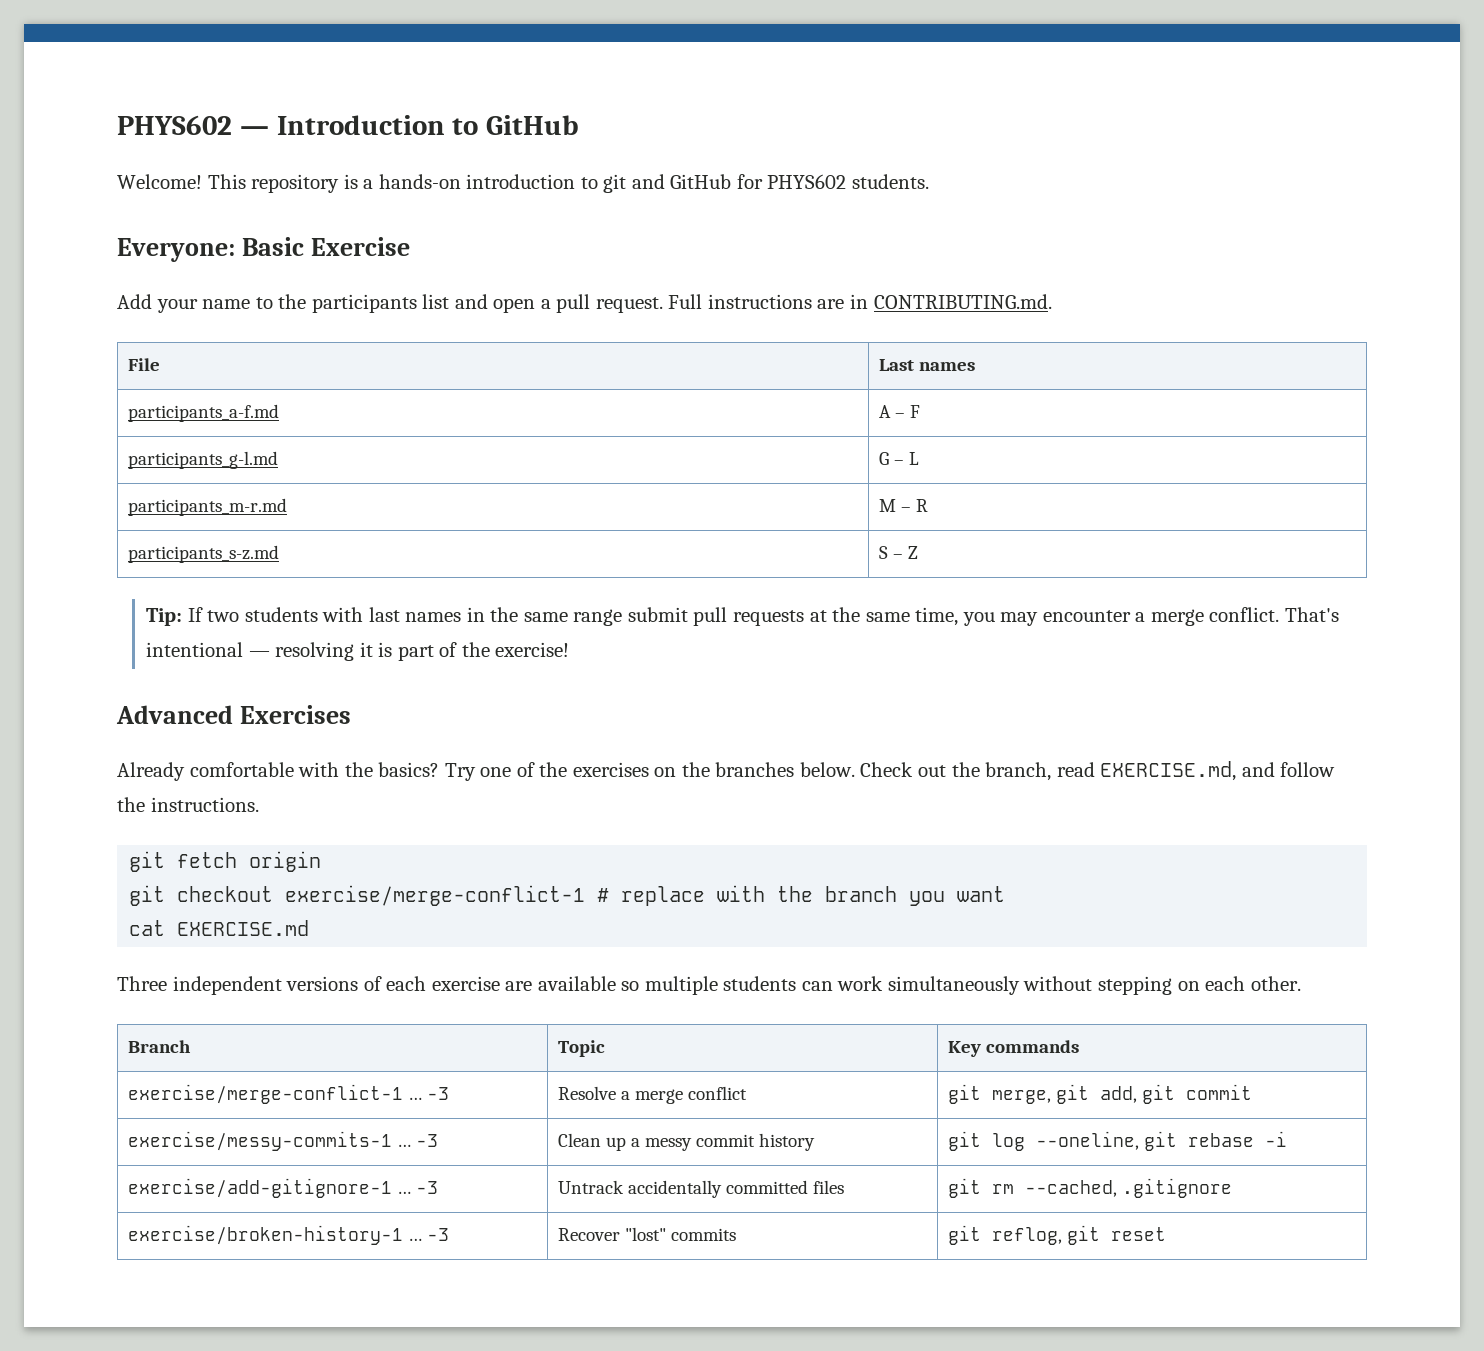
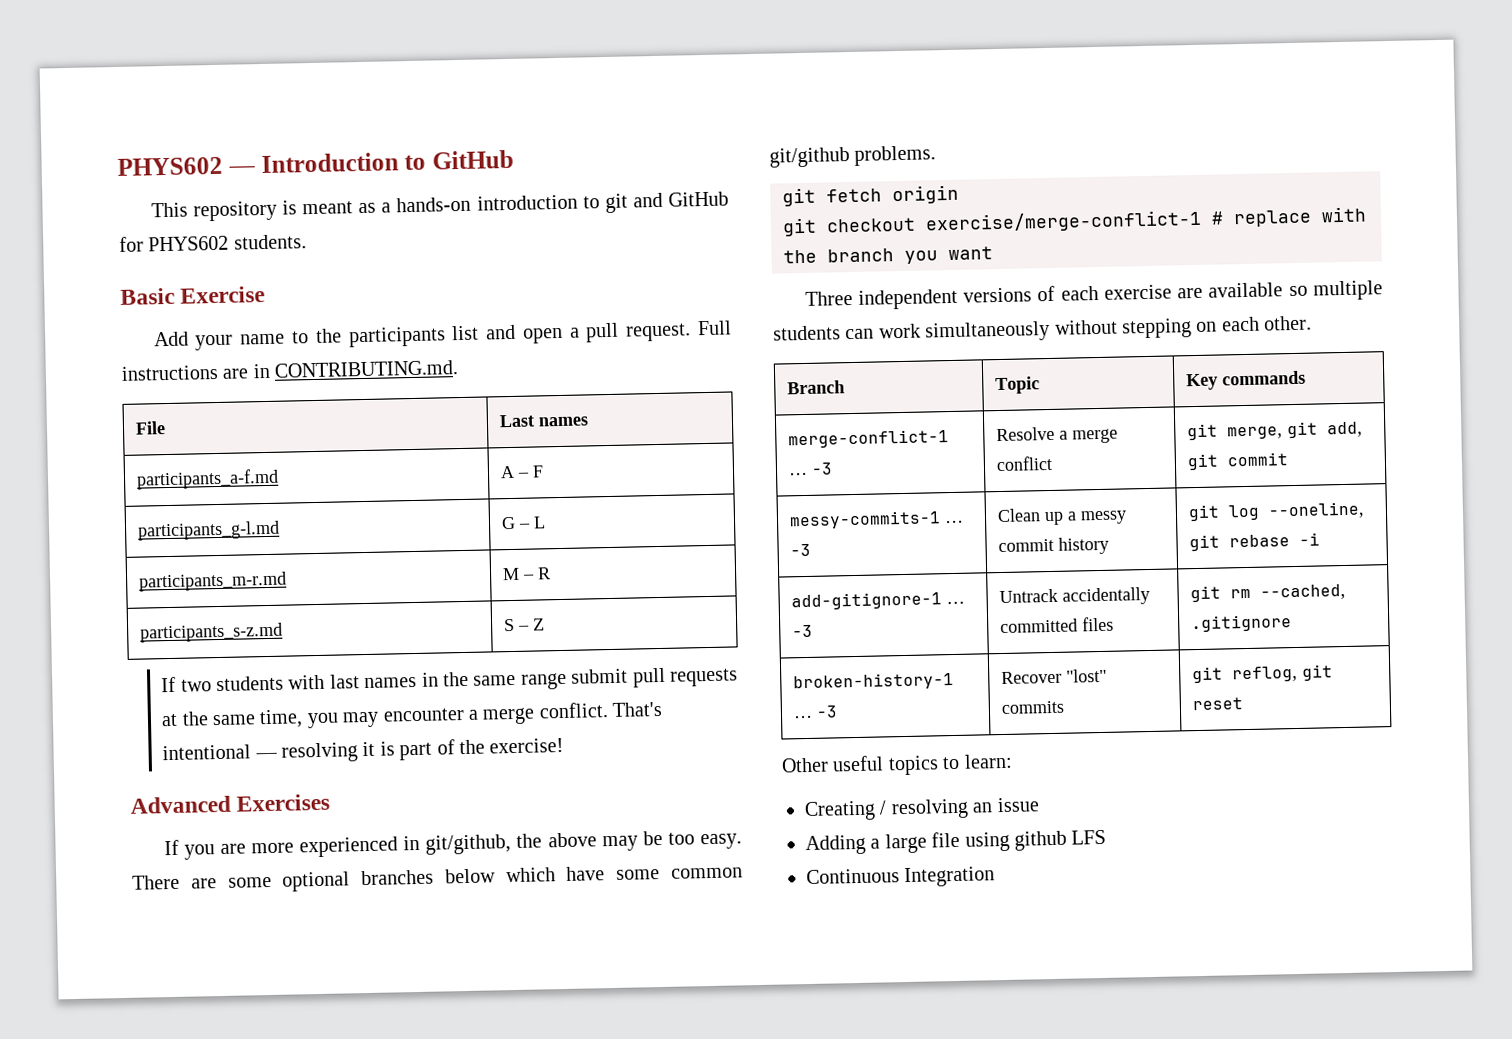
[117,174,202,189] Welcome! -> (514, 159) none
(358, 181) none -> [302,201,377,215] meant as
[117,238,235,262] Everyone: -> (307, 242) none
[146,608,183,626] Tip: -> (546, 624) none
[117,761,1336,781] [117,797,259,812] Already comfortable with the basics? Try one of the exercises on the branches below. Check out the branch, read EXERCISE.md, and follow the instructions. -> [163,830,742,860] [132,866,743,892] [769,145,937,168] If you are more experienced in git/github, the above may be too easy. There are some optional branches below which have some common git/github problems.
[129,920,310,936] // cat EXERCISE.md -> (993, 253) none
[128,1084,404,1104] exercise/merge-conflict-1 -> [788,429,950,449] merge-conflict-1
[128,1131,393,1151] exercise/messy-commits-1 -> [789,510,942,530] messy-commits-1
[128,1178,393,1198] exercise/add-gitignore-1 -> [791,591,943,611] add-gitignore-1
[128,1225,404,1245] exercise/broken-history-1 -> [793,671,955,692] broken-history-1
(1167, 1234) none -> [781,753,1013,776] [804,797,1040,822] [805,829,1107,856] [806,866,996,888] // Other useful topics to learn: // Creating / resolving an issue // Adding a large file using github LFS // Continuous Integration

